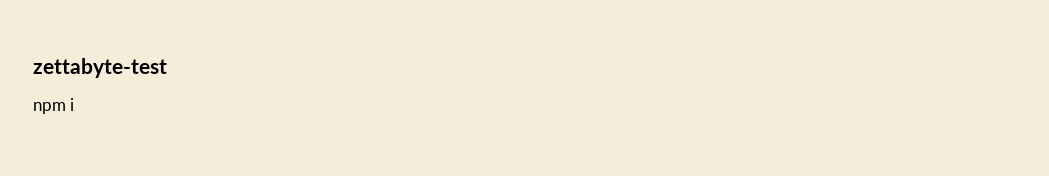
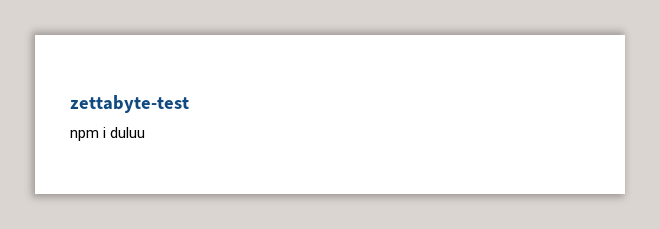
(75, 104) none -> [110,127,146,138] duluu

